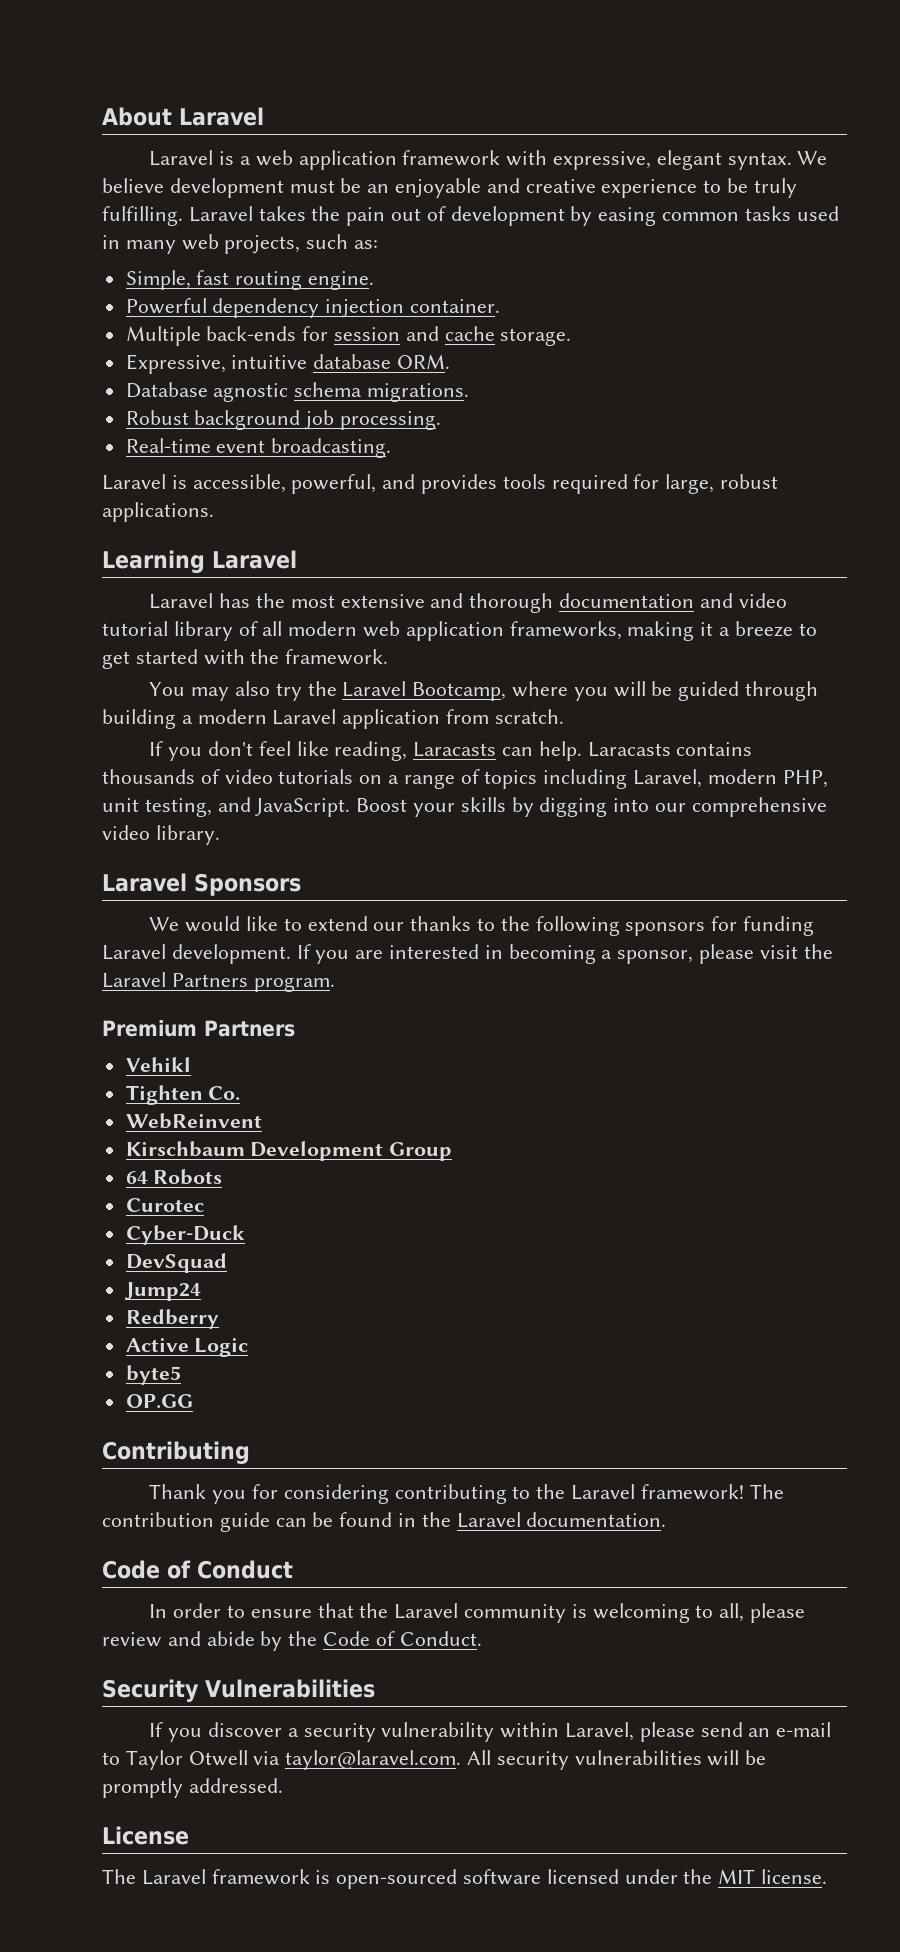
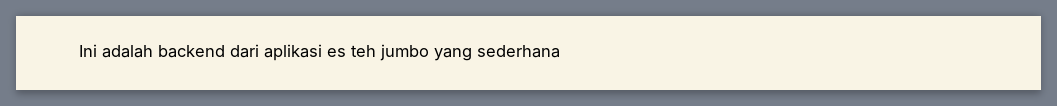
[102,107,264,126] [149,150,828,170] [102,178,797,198] [102,206,839,226] [102,234,379,254] [125,270,375,290] [125,298,501,318] [125,326,572,346] [125,354,451,374] [125,382,470,402] [125,410,442,430] [125,438,392,458] [102,474,779,494] [102,502,214,522] [102,550,297,573] [149,593,787,613] [102,621,817,641] [102,649,389,669] [149,681,819,701] [102,709,564,729] [149,741,753,761] [102,769,828,789] [102,797,827,817] [102,825,220,845] [102,873,301,896] [149,916,815,936] [102,944,833,964] [102,972,335,992] [102,1020,295,1037] [125,1057,191,1072] [125,1085,241,1105] [125,1113,262,1129] [125,1141,453,1161] [125,1169,223,1185] [125,1198,204,1212] [125,1225,245,1245] [125,1253,227,1273] [123,1282,201,1301] [125,1309,219,1329] [125,1338,249,1357] [125,1365,181,1385] [125,1394,193,1409] [102,1441,250,1464] [149,1484,784,1504] [102,1512,667,1532] [102,1560,293,1579] [149,1603,806,1623] [102,1631,482,1651] [102,1679,375,1702] [149,1722,832,1742] [102,1750,767,1770] [102,1778,283,1798] [102,1826,189,1845] [102,1869,828,1889] About Laravel // Laravel is a web application framework with expressive, elegant syntax. We believe development must be an enjoyable and creative experience to be truly fulfilling. Laravel takes the pain out of development by easing common tasks used in many web projects, such as: // Simple, fast routing engine. // Powerful dependency injection container. // Multiple back-ends for session and cache storage. // Expressive, intuitive database ORM. // Database agnostic schema migrations. // Robust background job processing. // Real-time event broadcasting. // Laravel is accessible, powerful, and provides tools required for large, robust applications. // Learning Laravel // Laravel has the most extensive and thorough documentation and video tutorial library of all modern web application frameworks, making it a breeze to get started with the framework. // You may also try the Laravel Bootcamp, where you will be guided through building a modern Laravel application from scratch. // If you don't feel like reading, Laracasts can help. Laracasts contains thousands of video tutorials on a range of topics including Laravel, modern PHP, unit testing, and JavaScript. Boost your skills by digging into our comprehensive video library. // Laravel Sponsors // We would like to extend our thanks to the following sponsors for funding Laravel development. If you are interested in becoming a sponsor, please visit the Laravel Partners program. // Premium Partners // Vehikl // Tighten Co. // WebReinvent // Kirschbaum Development Group // 64 Robots // Curotec // Cyber-Duck // DevSquad // Jump24 // Redberry // Active Logic // byte5 // OP.GG // Contributing // Thank you for considering contributing to the Laravel framework! The contribution guide can be found in the Laravel documentation. // Code of Conduct // In order to ensure that the Laravel community is welcoming to all, please review and abide by the Code of Conduct. // Security Vulnerabilities // If you discover a security vulnerability within Laravel, please send an e-mail to Taylor Otwell via taylor@laravel.com. All security vulnerabilities will be promptly addressed. // License // The Laravel framework is open-sourced software licensed under the MIT license. -> [79,44,560,61] Ini adalah backend dari aplikasi es teh jumbo yang sederhana

